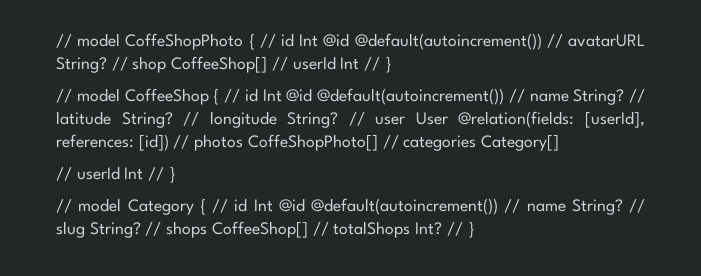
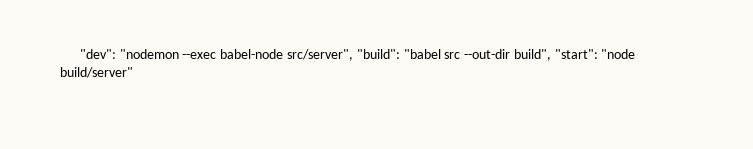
[56,33,645,50] [56,56,392,73] [56,88,645,105] [56,111,645,128] [56,134,560,151] [56,166,176,183] [56,198,645,215] [56,221,475,238] // model CoffeShopPhoto { // id Int @id @default(autoincrement()) // avatarURL String? // shop CoffeeShop[] // userId Int // } // // model CoffeeShop { // id Int @id @default(autoincrement()) // name String? // latitude String? // longitude String? // user User @relation(fields: [userId], references: [id]) // photos CoffeShopPhoto[] // categories Category[] // // userId Int // } // // model Category { // id Int @id @default(autoincrement()) // name String? // slug String? // shops CoffeeShop[] // totalShops Int? // } -> [79,49,636,61] [60,67,133,78] "dev": "nodemon --exec babel-node src/server", "build": "babel src --out-dir build", "start": "node build/server"

